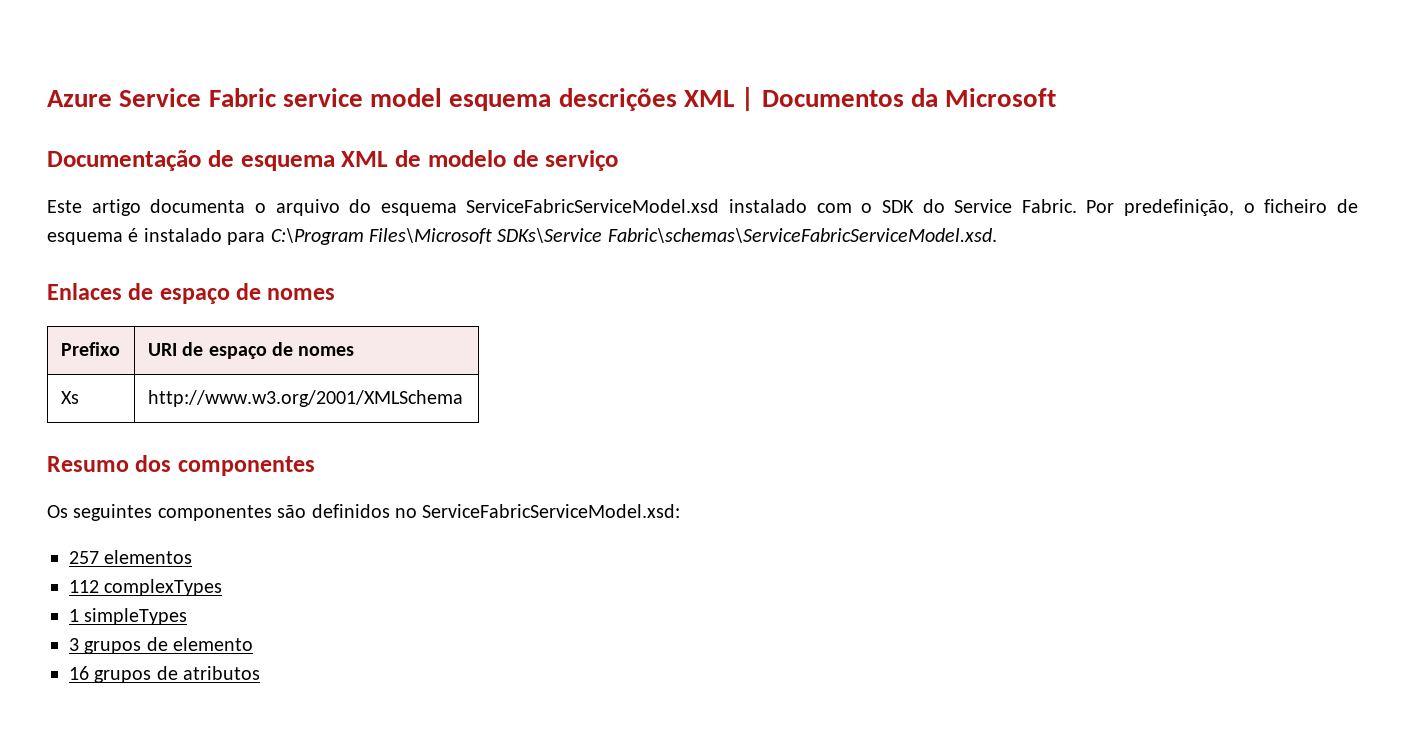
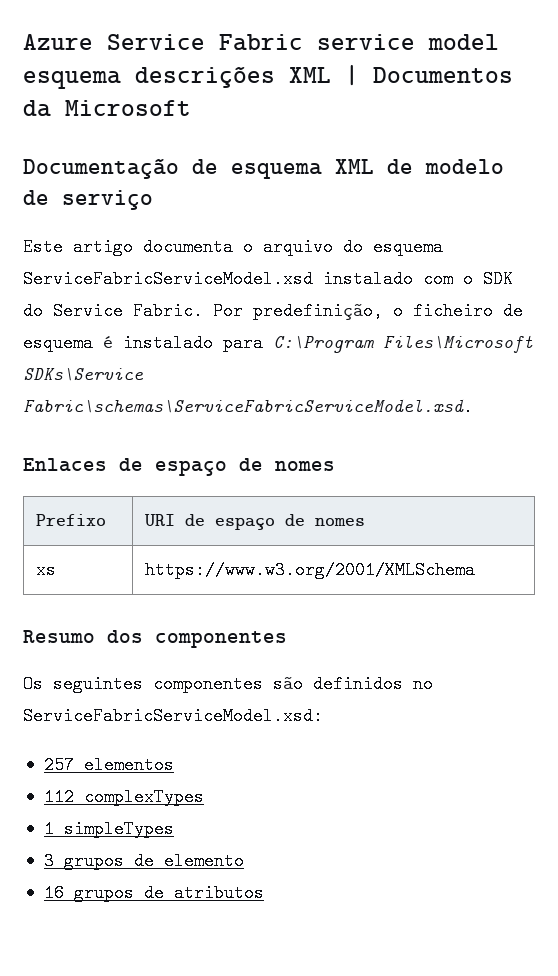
[60,391,79,404] [147,390,463,407] Xs | http://www.w3.org/2001/XMLSchema -> [36,561,57,579] [145,561,476,579] xs | https://www.w3.org/2001/XMLSchema

